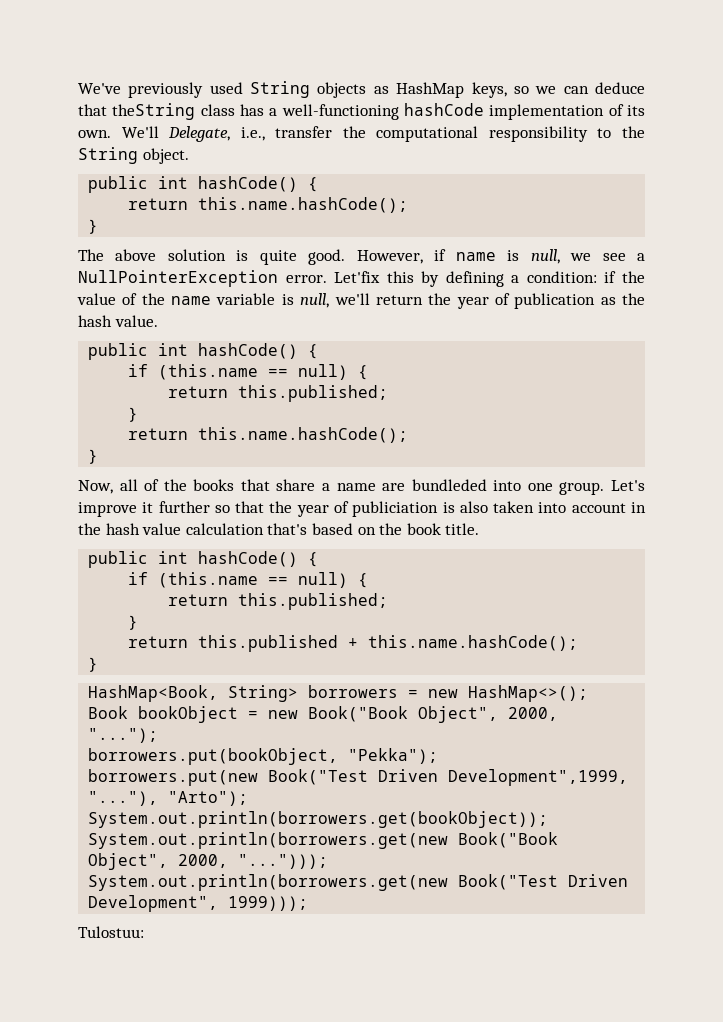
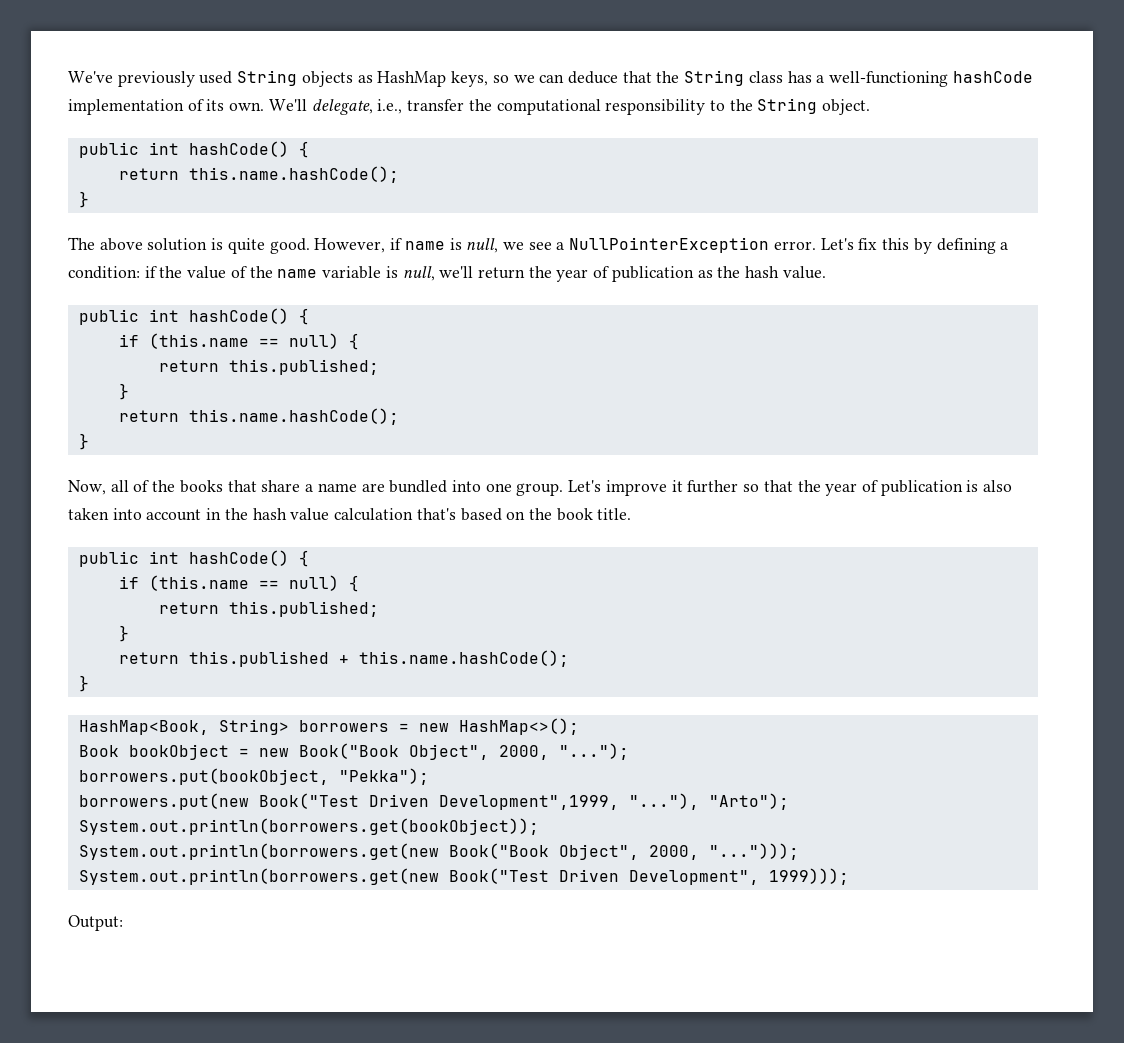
[112,103,196,120] theString -> [656,70,745,86] the String
[168,126,231,142] Delegate, -> [311,99,373,115] delegate,
[334,271,381,283] Let'fix -> [820,238,878,250] Let's fix
[411,479,487,491] bundleded -> [389,480,448,493] bundled
[352,501,439,517] publiciation -> [880,480,963,496] publication
[78,926,144,938] Tulostuu: -> [68,915,123,931] Output:

